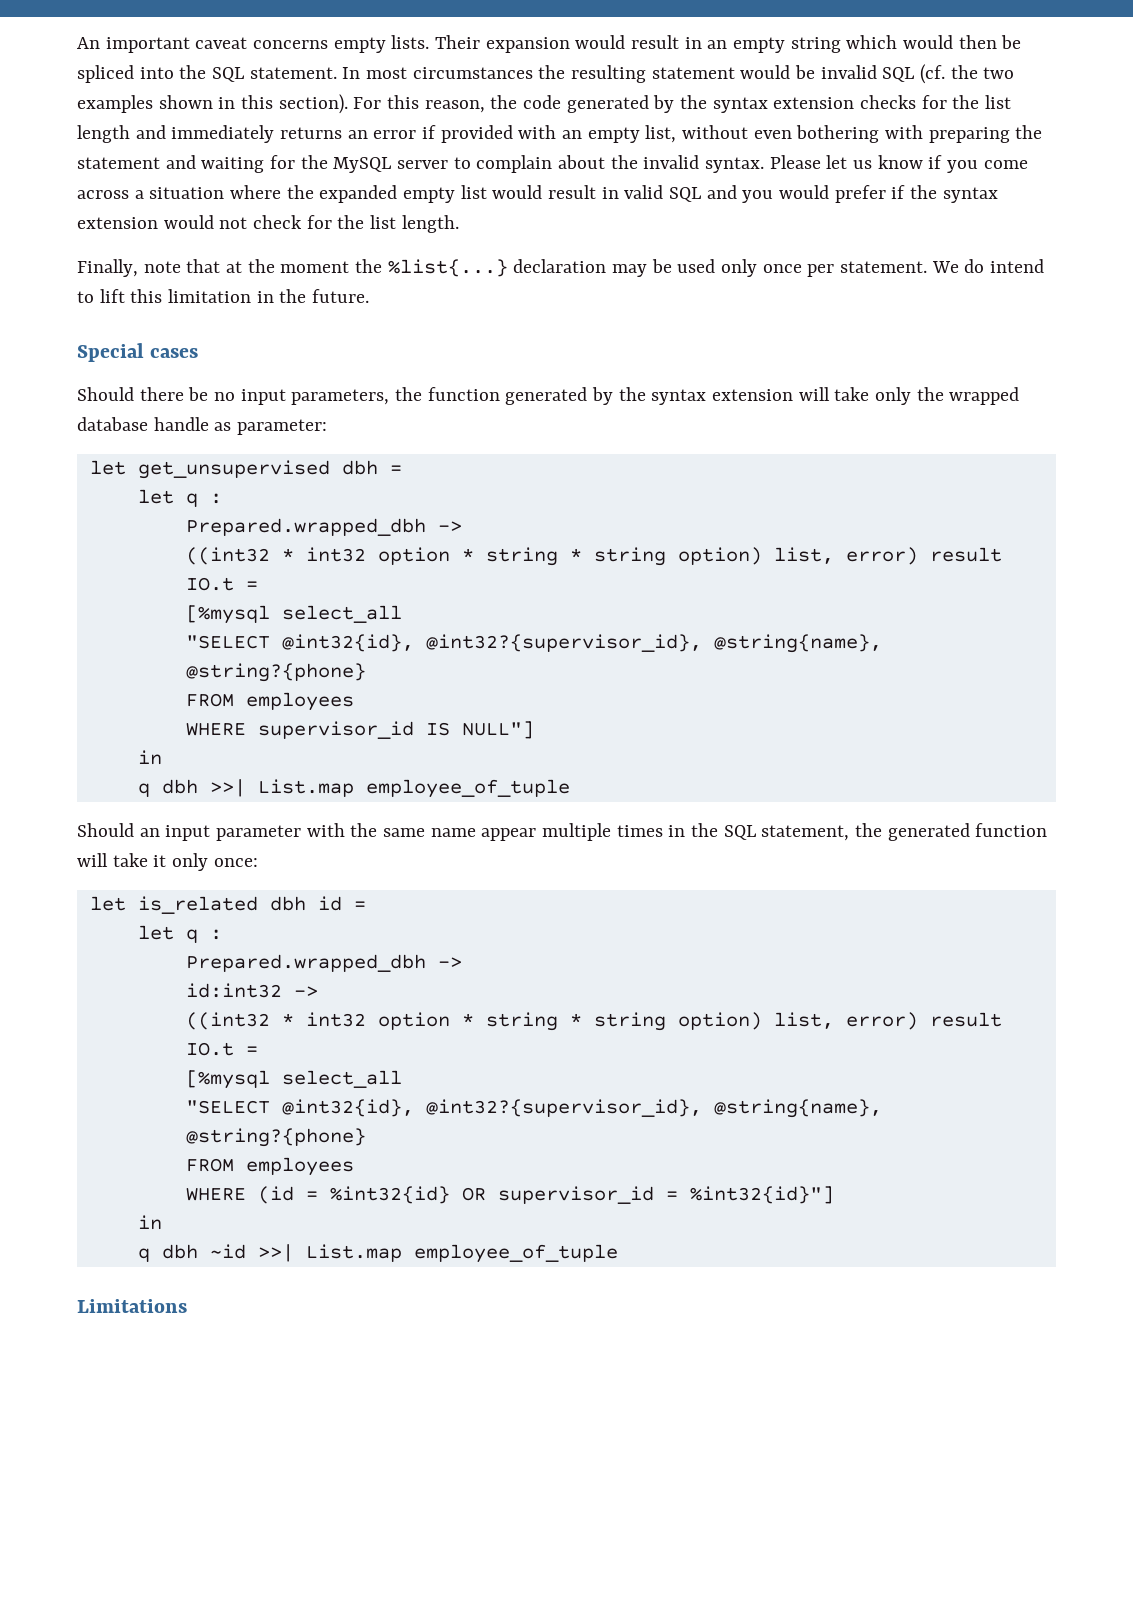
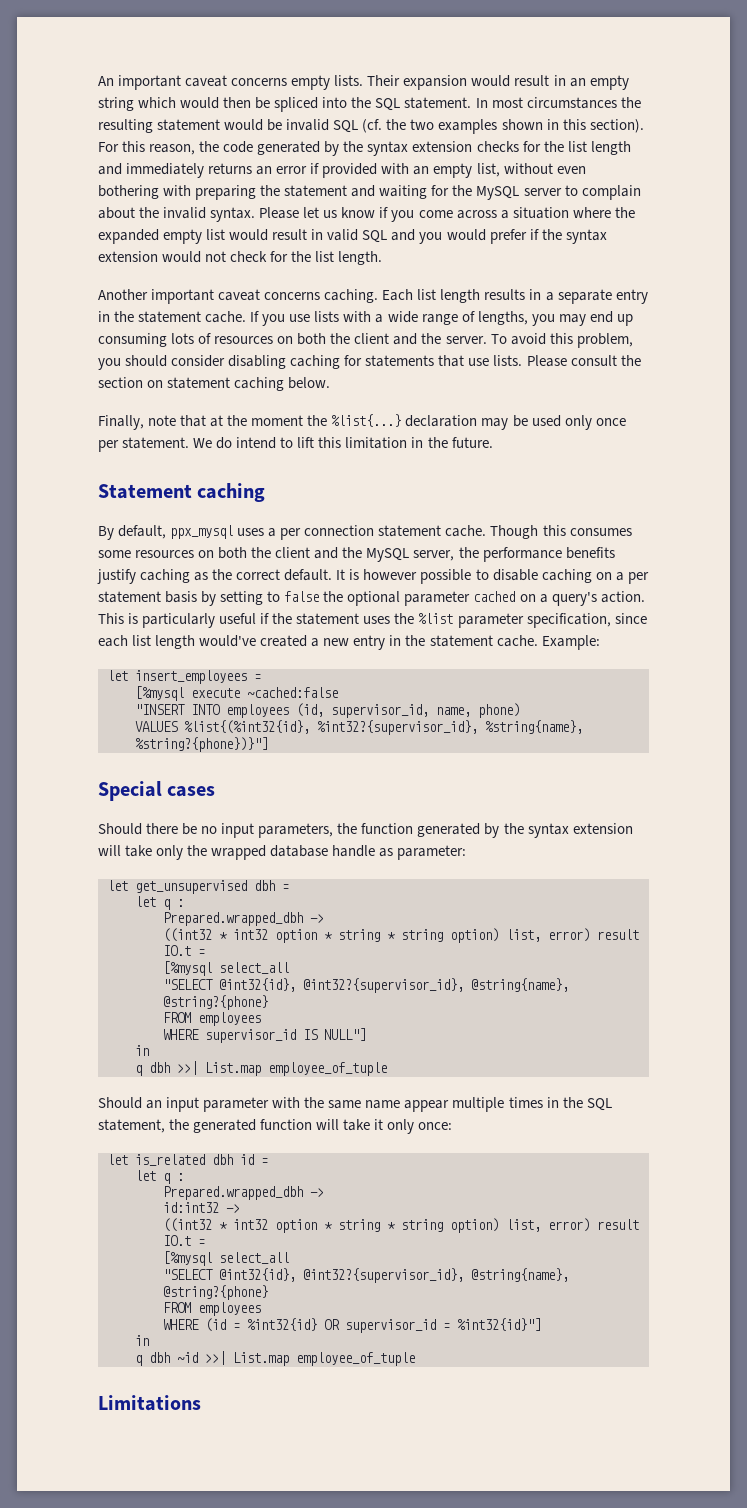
(459, 224) none -> [98,289,648,304] [98,311,633,326] [98,333,633,348] [98,355,641,370] [98,377,331,391] // Another important caveat concerns caching. Each list length results in a separate entry in the statement cache. If you use lists with a wide range of lengths, you may end up consuming lots of resources on both the client and the server. To avoid this problem, you should consider disabling caching for statements that use lists. Please consult the section on statement caching below.
(370, 296) none -> [98,483,266,502] [98,525,632,540] [98,547,615,562] [97,569,649,584] [98,591,645,606] [98,613,647,628] [98,635,600,650] [107,670,261,684] [135,686,338,701] [135,703,520,718] [135,720,583,735] [135,737,268,752] // Statement caching // By default, ppx_mysql uses a per connection statement cache. Though this consumes some resources on both the client and the MySQL server, the performance benefits justify caching as the correct default. It is however possible to disable caching on a per statement basis by setting to false the optional parameter cached on a query's action. This is particularly useful if the statement uses the %list parameter specification, since each list length would've created a new entry in the statement cache. Example: // let insert_employees = // [%mysql execute ~cached:false // "INSERT INTO employees (id, supervisor_id, name, phone) // VALUES %list{(%int32{id}, %int32?{supervisor_id}, %string{name}, %string?{phone})}"]

